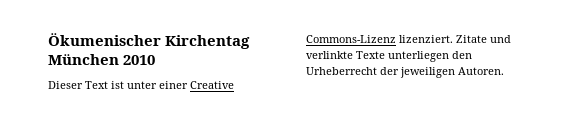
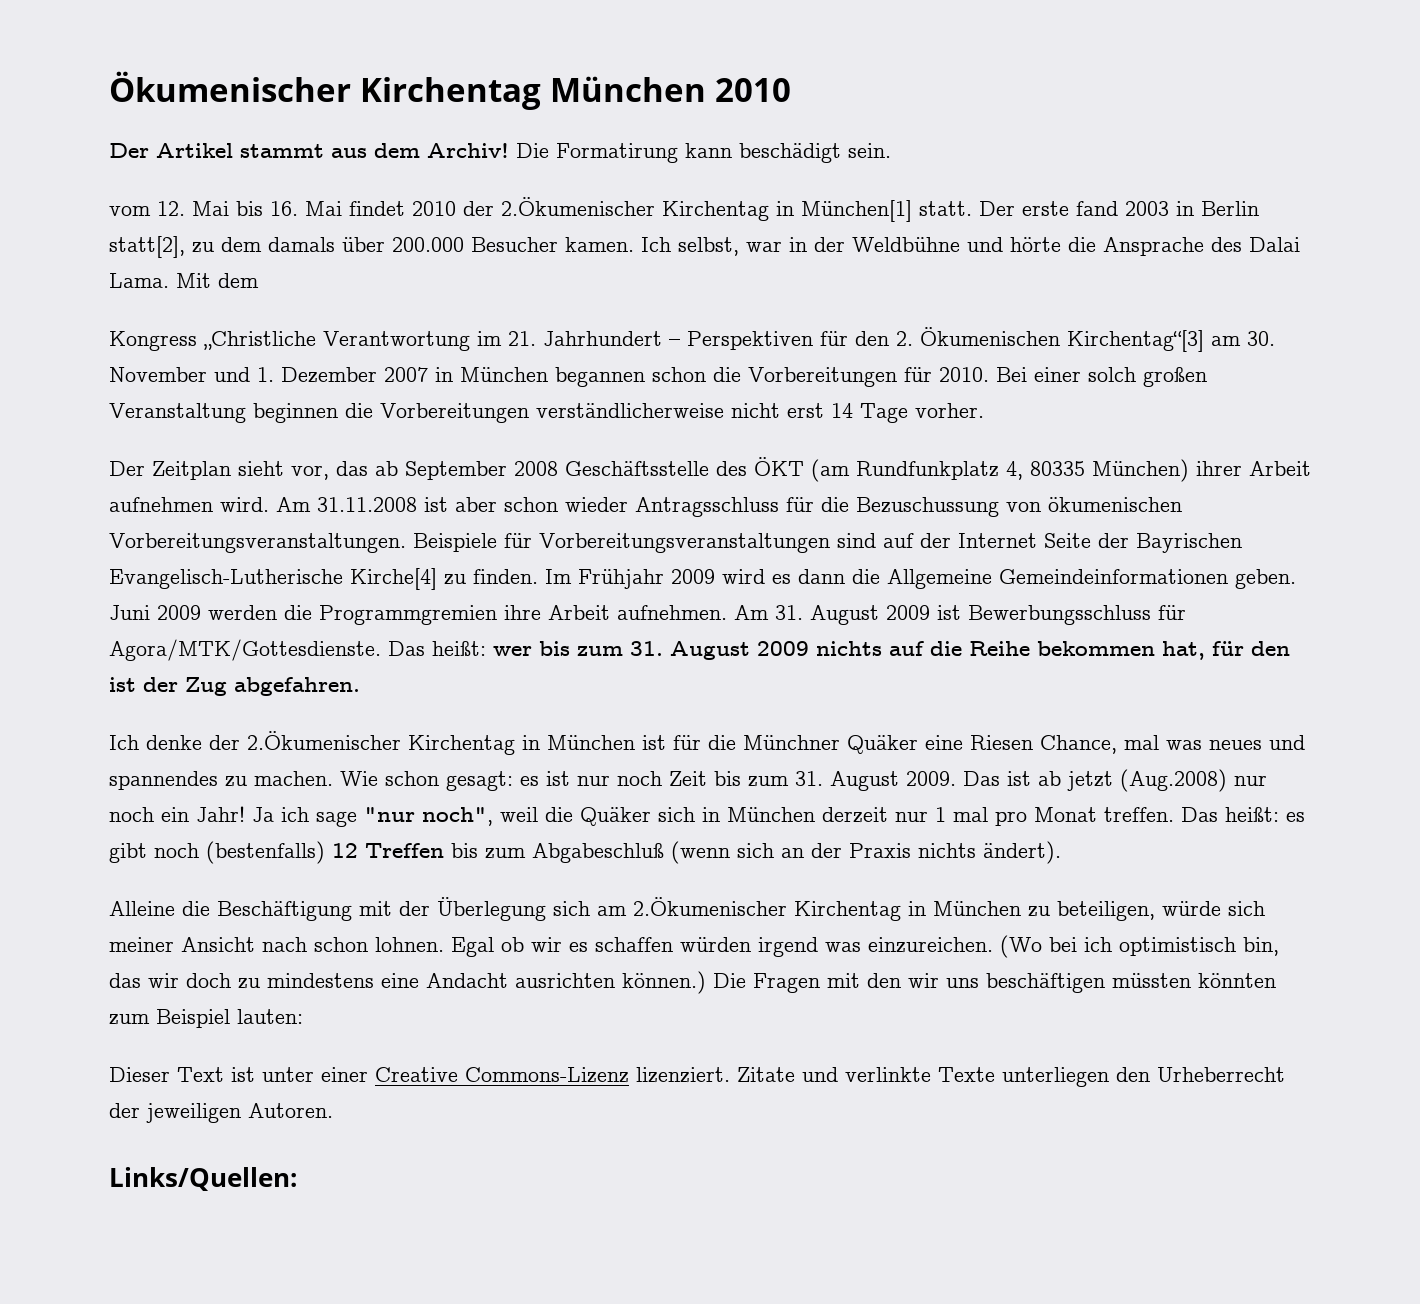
(156, 60) none -> [109,143,891,163] [109,197,1259,222] [109,236,1300,258] [109,273,259,288] [109,327,1275,352] [109,367,1207,387] [109,403,984,423] [109,457,1311,482] [109,497,1182,517] [109,533,1242,553] [109,568,1296,590] [109,605,1186,625] [109,639,1290,661] [109,677,360,696] [109,731,1305,755] [109,769,1267,792] [109,806,1305,827] [109,841,1061,864] [109,897,1265,921] [109,935,1279,958] [109,971,1276,994] [109,1009,303,1028] // Der Artikel stammt aus dem Archiv! Die Formatirung kann beschädigt sein. // vom 12. Mai bis 16. Mai findet 2010 der 2.Ökumenischer Kirchentag in München[1] statt. Der erste fand 2003 in Berlin statt[2], zu dem damals über 200.000 Besucher kamen. Ich selbst, war in der Weldbühne und hörte die Ansprache des Dalai Lama. Mit dem // Kongress „Christliche Verantwortung im 21. Jahrhundert – Perspektiven für den 2. Ökumenischen Kirchentag“[3] am 30. November und 1. Dezember 2007 in München begannen schon die Vorbereitungen für 2010. Bei einer solch großen Veranstaltung beginnen die Vorbereitungen verständlicherweise nicht erst 14 Tage vorher. // Der Zeitplan sieht vor, das ab September 2008 Geschäftsstelle des ÖKT (am Rundfunkplatz 4, 80335 München) ihrer Arbeit aufnehmen wird. Am 31.11.2008 ist aber schon wieder Antragsschluss für die Bezuschussung von ökumenischen Vorbereitungsveranstaltungen. Beispiele für Vorbereitungsveranstaltungen sind auf der Internet Seite der Bayrischen Evangelisch-Lutherische Kirche[4] zu finden. Im Frühjahr 2009 wird es dann die Allgemeine Gemeindeinformationen geben. Juni 2009 werden die Programmgremien ihre Arbeit aufnehmen. Am 31. August 2009 ist Bewerbungsschluss für Agora/MTK/Gottesdienste. Das heißt: wer bis zum 31. August 2009 nichts auf die Reihe bekommen hat, für den ist der Zug abgefahren. // Ich denke der 2.Ökumenischer Kirchentag in München ist für die Münchner Quäker eine Riesen Chance, mal was neues und spannendes zu machen. Wie schon gesagt: es ist nur noch Zeit bis zum 31. August 2009. Das ist ab jetzt (Aug.2008) nur noch ein Jahr! Ja ich sage "nur noch", weil die Quäker sich in München derzeit nur 1 mal pro Monat treffen. Das heißt: es gibt noch (bestenfalls) 12 Treffen bis zum Abgabeschluß (wenn sich an der Praxis nichts ändert). // Alleine die Beschäftigung mit der Überlegung sich am 2.Ökumenischer Kirchentag in München zu beteiligen, würde sich meiner Ansicht nach schon lohnen. Egal ob wir es schaffen würden irgend was einzureichen. (Wo bei ich optimistisch bin, das wir doch zu mindestens eine Andacht ausrichten können.) Die Fragen mit den wir uns beschäftigen müssten könnten zum Beispiel lauten:
(504, 71) none -> [109,1167,297,1191] // Links/Quellen:

